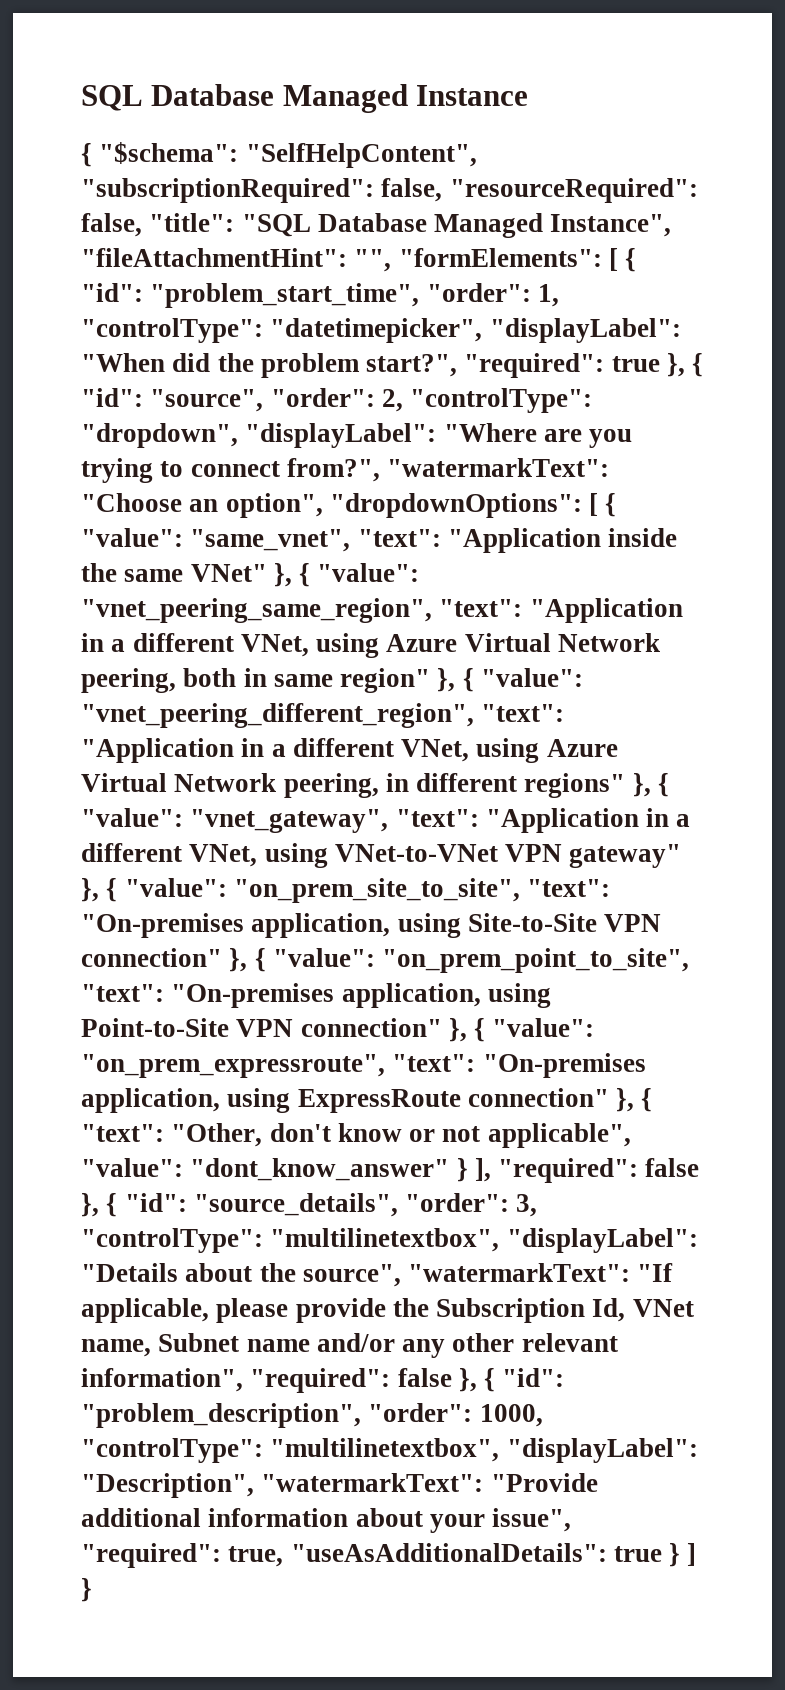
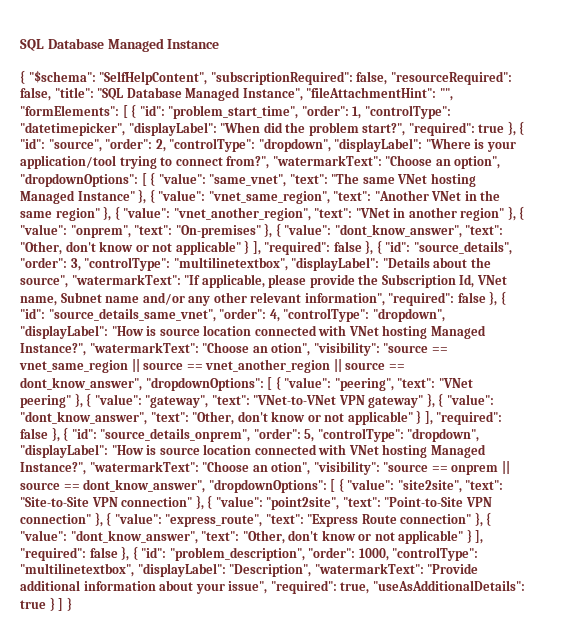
[543,429,633,448] are you -> [474,139,516,152] [20,155,116,169] is your application/tool
[447,528,678,553] [81,563,420,587] [81,598,683,623] [81,633,661,658] [81,668,267,693] "Application inside the same VNet" }, { "value": "vnet_peering_same_region", "text": "Application in a different VNet, using Azure Virtual Network peering, both in -> [331,173,476,187] [20,189,501,204] "The same VNet hosting Managed Instance" }, { "value": "vnet_same_region", "text": "Another VNet in the
[81,703,565,728] [81,738,618,763] [81,773,670,798] [81,808,691,833] [81,843,682,868] [81,878,611,903] [81,913,662,938] [81,948,690,973] [81,983,551,1008] [81,1018,595,1042] [81,1053,646,1078] [81,1088,653,1113] [81,1123,631,1148] [81,1158,450,1181] "vnet_peering_different_region", "text": "Application in a different VNet, using Azure Virtual Network peering, in different regions" }, { "value": "vnet_gateway", "text": "Application in a different VNet, using VNet-to-VNet VPN gateway" }, { "value": "on_prem_site_to_site", "text": "On-premises application, using Site-to-Site VPN connection" }, { "value": "on_prem_point_to_site", "text": "On-premises application, using Point-to-Site VPN connection" }, { "value": "on_prem_expressroute", "text": "On-premises application, using ExpressRoute connection" }, { "text": "Other, don't know or not applicable", "value": "dont_know_answer" -> [173,206,525,221] [20,223,504,238] [20,241,241,255] "vnet_another_region", "text": "VNet in another region" }, { "value": "onprem", "text": "On-premises" }, { "value": "dont_know_answer", "text": "Other, don't know or not applicable"
(565, 1377) none -> [48,308,445,322] [20,325,486,339] [20,342,448,356] [19,359,405,373] [20,376,473,391] [20,393,494,408] [20,410,503,425] [20,427,480,442] [20,444,486,458] [20,461,510,475] [20,478,504,493] [20,495,492,510] [20,512,492,527] [20,529,484,544] [20,546,167,561] "source_details_same_vnet", "order": 4, "controlType": "dropdown", "displayLabel": "How is source location connected with VNet hosting Managed Instance?", "watermarkText": "Choose an otion", "visibility": "source == vnet_same_region || source == vnet_another_region || source == dont_know_answer", "dropdownOptions": [ { "value": "peering", "text": "VNet peering" }, { "value": "gateway", "text": "VNet-to-VNet VPN gateway" }, { "value": "dont_know_answer", "text": "Other, don't know or not applicable" } ], "required": false }, { "id": "source_details_onprem", "order": 5, "controlType": "dropdown", "displayLabel": "How is source location connected with VNet hosting Managed Instance?", "watermarkText": "Choose an otion", "visibility": "source == onprem || source == dont_know_answer", "dropdownOptions": [ { "value": "site2site", "text": "Site-to-Site VPN connection" }, { "value": "point2site", "text": "Point-to-Site VPN connection" }, { "value": "express_route", "text": "Express Route connection" }, { "value": "dont_know_answer", "text": "Other, don't know or not applicable" } ], "required": false }, { "id":

